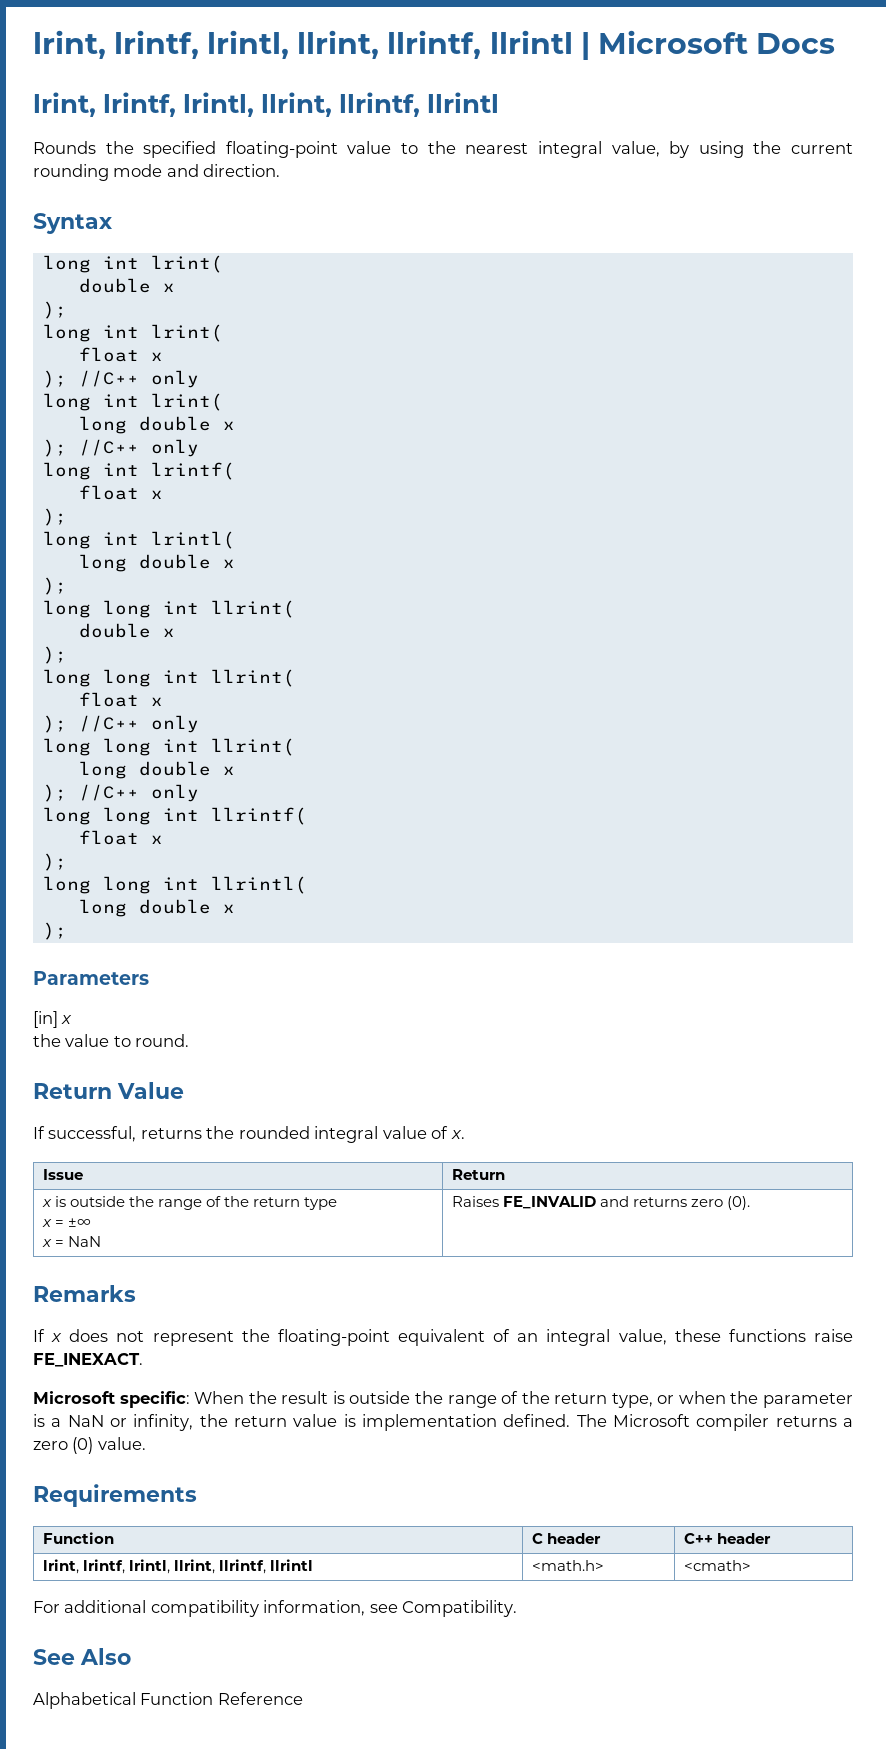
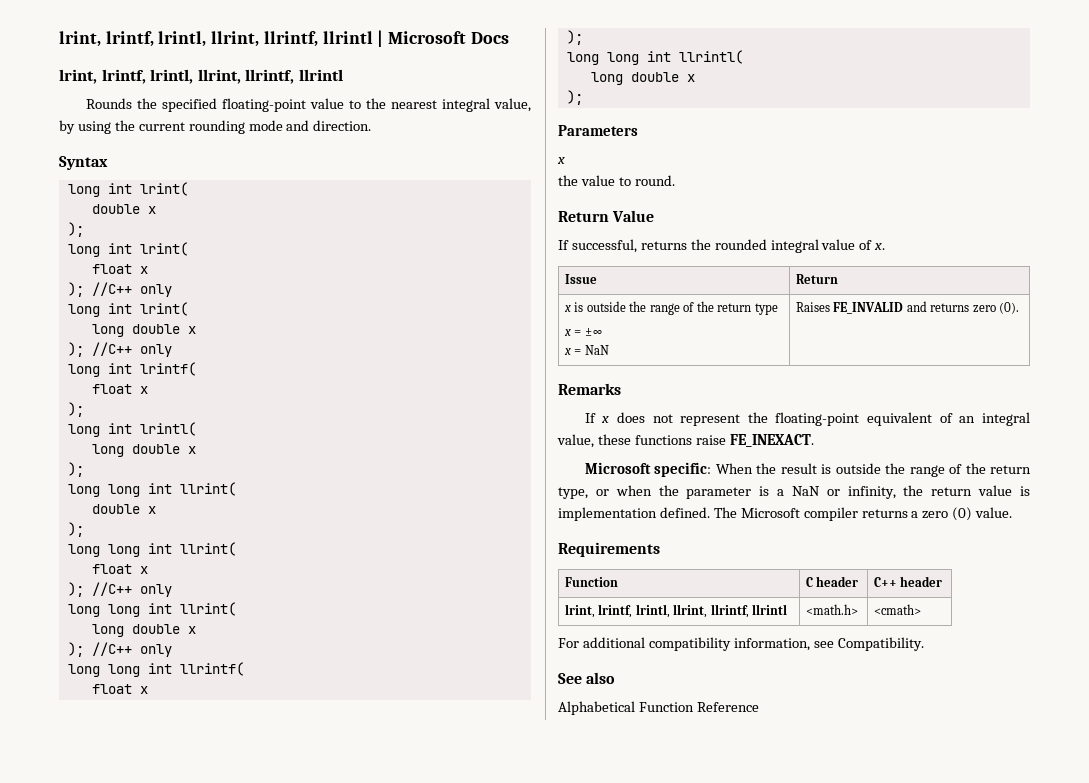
[33,1011,58,1028] [in] -> (638, 130) none
[80,1648,131,1665] Also -> [586,672,616,684] also

